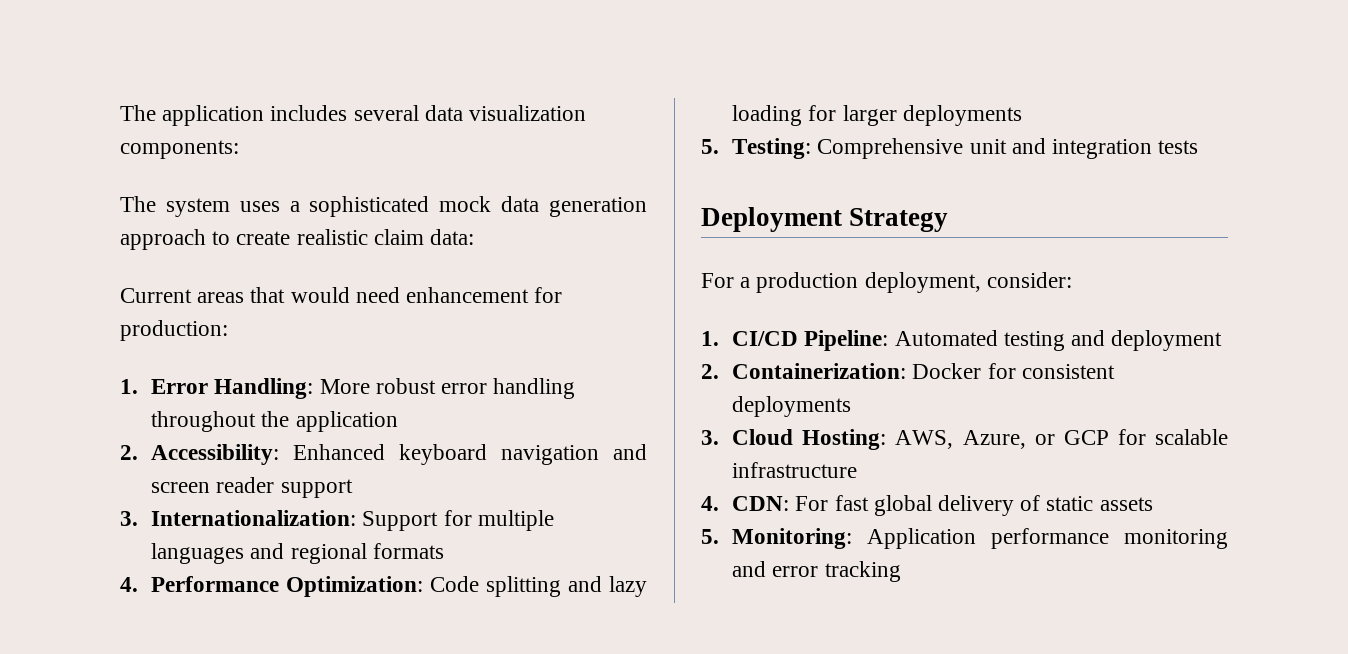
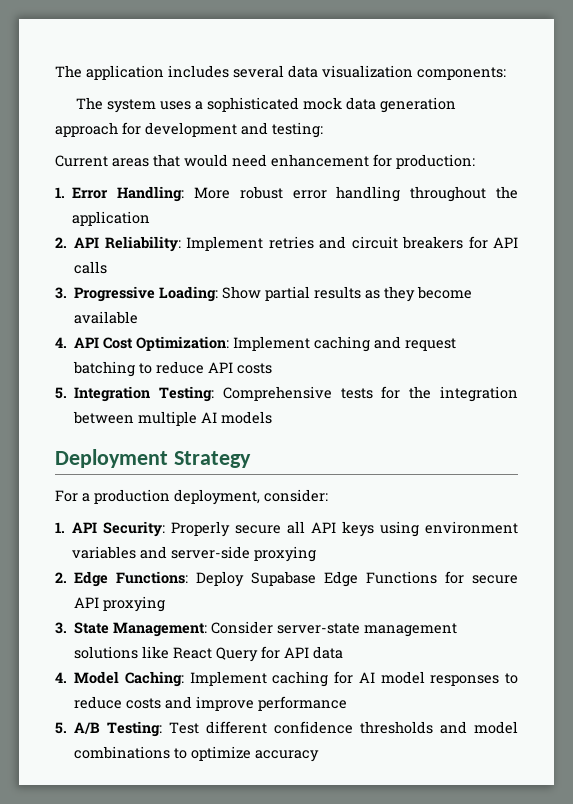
[212,229,475,245] to create realistic claim data: -> [122,122,323,138] for development and testing:
[151,444,647,465] [151,477,353,498] [120,510,554,531] [151,543,444,564] [120,576,647,597] [732,105,1022,126] [701,139,719,154] Accessibility: Enhanced keyboard navigation and screen reader support // 3. Internationalization: Support for multiple languages and regional formats // 4. Performance Optimization: Code splitting and lazy loading for larger deployments // 5. -> [74,236,518,252] [74,261,108,274] [55,286,473,302] [74,311,139,324] [55,336,457,352] [73,361,273,377] [55,386,151,402] API Reliability: Implement retries and circuit breakers for API calls // 3. Progressive Loading: Show partial results as they become available // 4. API Cost Optimization: Implement caching and request batching to reduce API costs // 5. Integration
[969,138,1199,159] unit and integration tests -> [340,386,519,402] [73,411,273,426] tests for the integration between multiple AI models
[732,330,1223,351] [701,363,1115,379] [732,396,852,417] [701,429,1228,450] [732,462,858,478] [701,495,1153,516] [701,528,1228,549] [732,561,901,582] CI/CD Pipeline: Automated testing and deployment // 2. Containerization: Docker for consistent deployments // 3. Cloud Hosting: AWS, Azure, or GCP for scalable infrastructure // 4. CDN: For fast global delivery of static assets // 5. Monitoring: Application performance monitoring and error tracking -> [72,521,518,537] [72,546,317,562] [55,571,518,587] [74,596,166,612] [55,621,458,637] [74,646,344,662] [55,671,518,687] [74,696,348,711] [55,721,518,737] [74,746,320,762] API Security: Properly secure all API keys using environment variables and server-side proxying // 2. Edge Functions: Deploy Supabase Edge Functions for secure API proxying // 3. State Management: Consider server-state management solutions like React Query for API data // 4. Model Caching: Implement caching for AI model responses to reduce costs and improve performance // 5. A/B Testing: Test different confidence thresholds and model combinations to optimize accuracy

